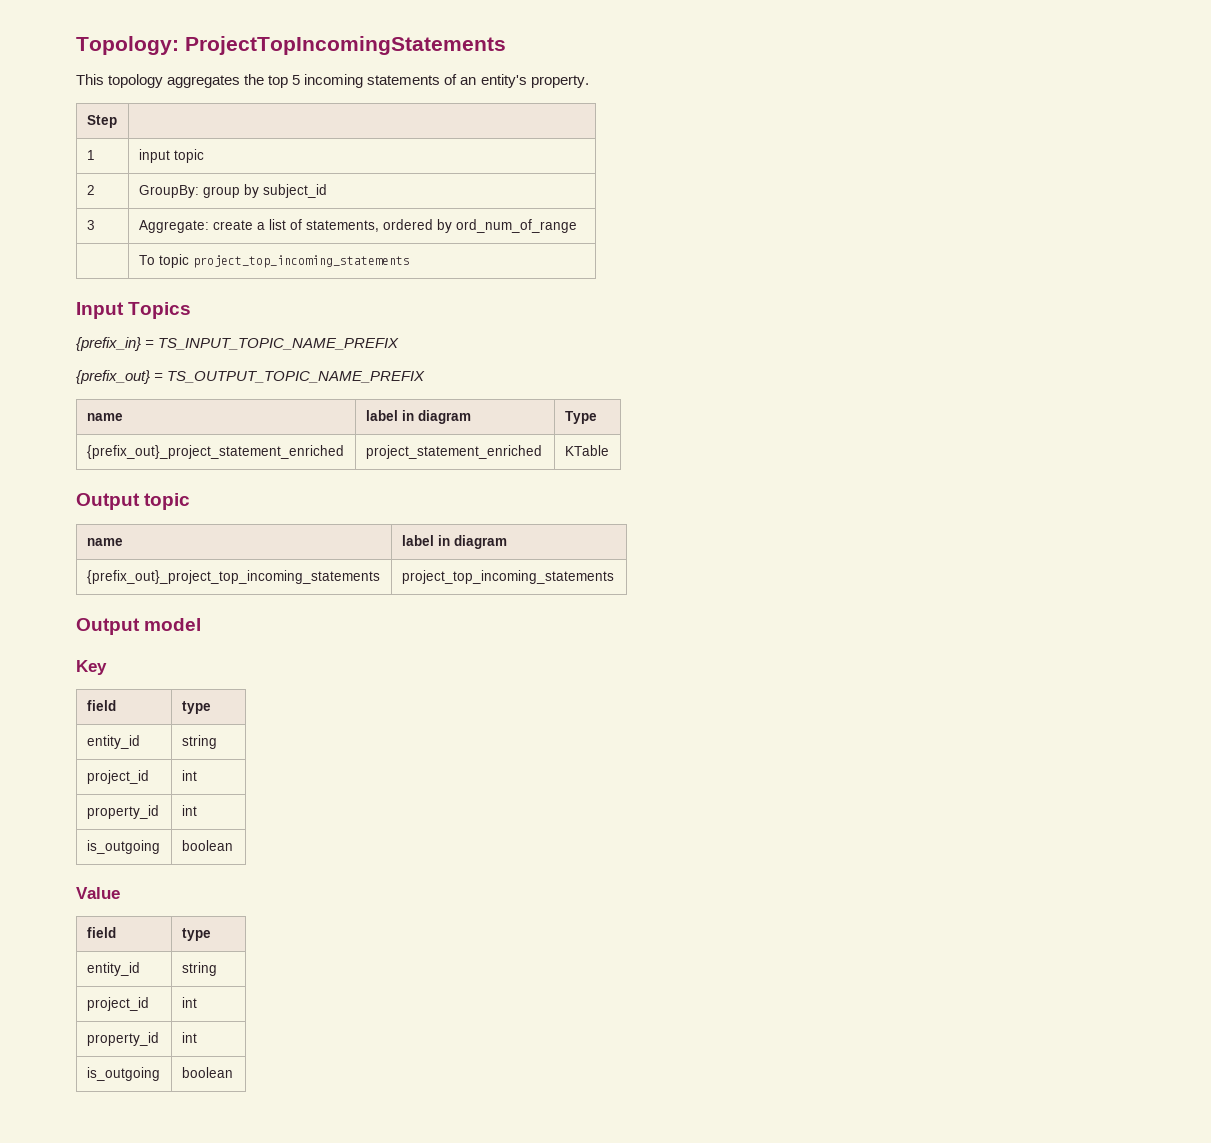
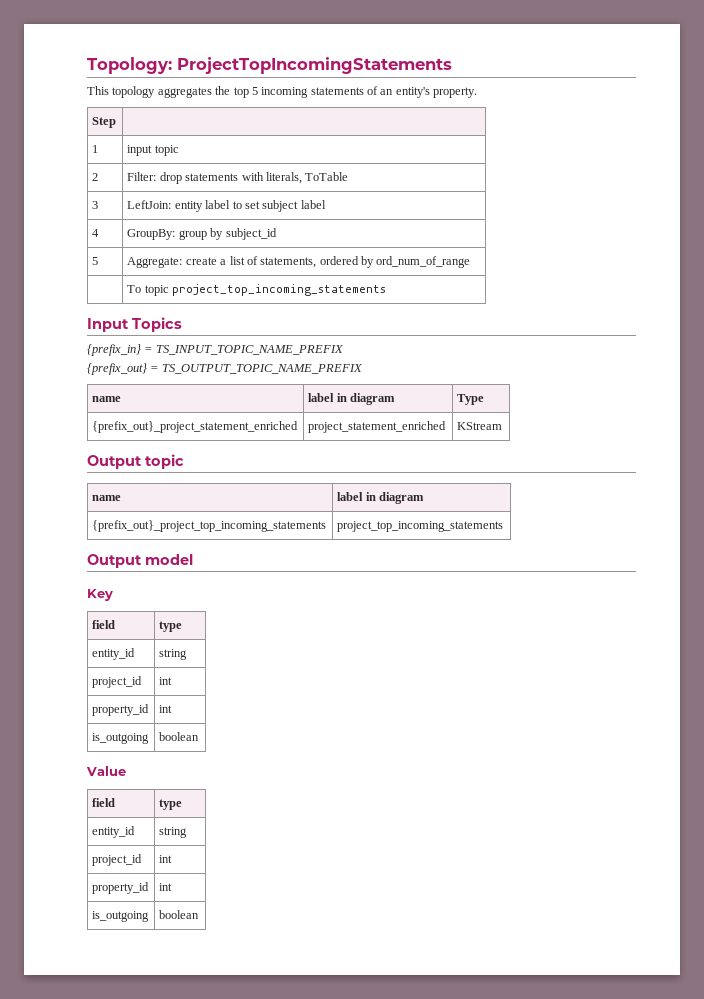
(95, 190) none -> [127,172,349,184] [92,201,99,209] [127,200,326,212] [92,229,100,237] | Filter: drop statements with literals, ToTable // 3 | LeftJoin: entity label to set subject label // 4
[86,220,95,230] 3 -> [92,257,99,265] 5
[564,445,609,456] KTable -> [457,422,503,430] KStream

